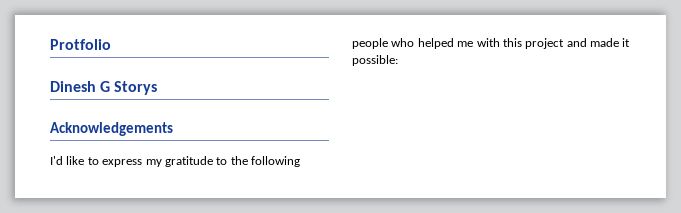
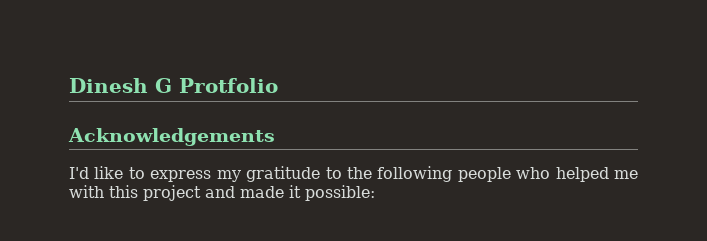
[50,39,111,50] Protfolio // -> (69, 85) none
[114,81,158,95] Storys -> [179,78,278,93] Protfolio

